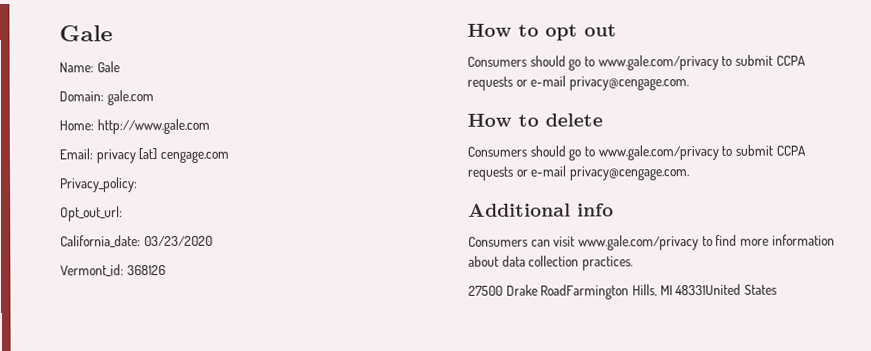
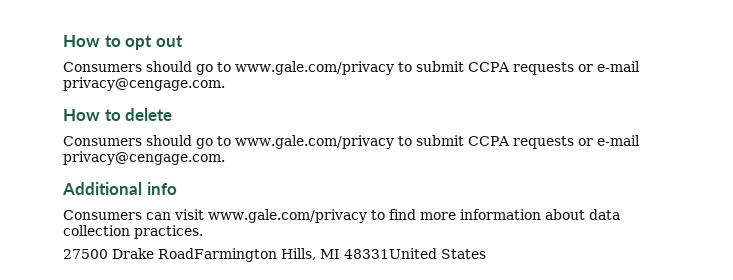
[59,25,113,42] [59,61,120,73] [59,90,154,106] [59,118,210,135] [59,148,229,164] [60,177,138,193] [60,206,123,222] [60,235,213,248] [60,264,166,277] Gale // Name: Gale // Domain: gale.com // Home: http://www.gale.com // Email: privacy [at] cengage.com // Privacy_policy: // Opt_out_url: // California_date: 03/23/2020 // Vermont_id: 368126 // -> (63, 41) none

